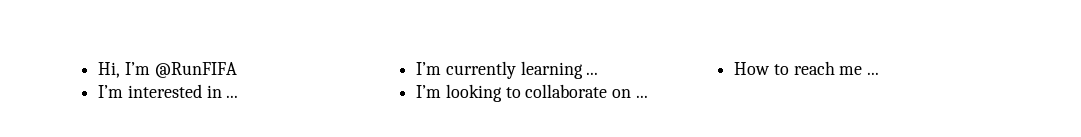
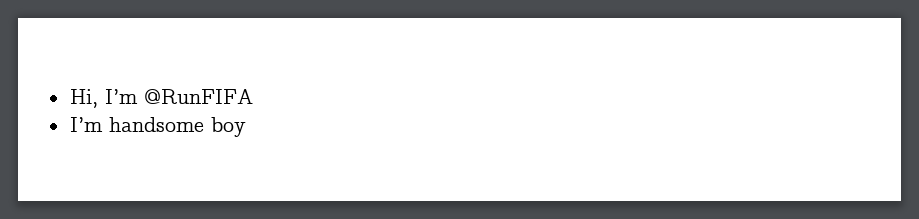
[127,84,239,98] [416,61,599,79] [416,84,648,102] [734,61,880,75] interested in ... // I’m currently learning ... // I’m looking to collaborate on ... // How to reach me ... -> [108,117,246,137] handsome boy

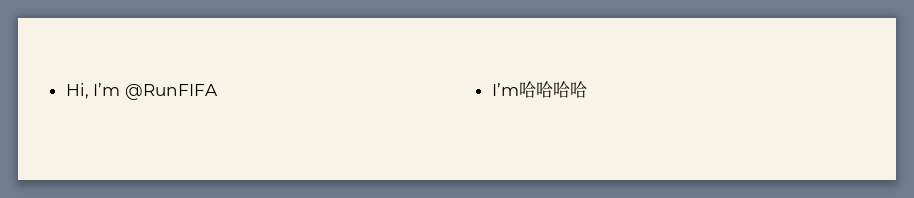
[108,117,246,137] handsome boy -> [518,81,587,98] 哈哈哈哈

